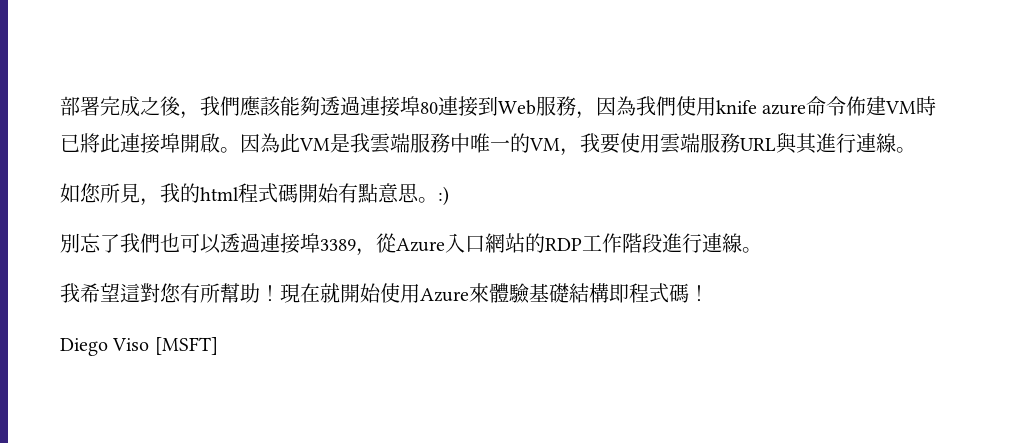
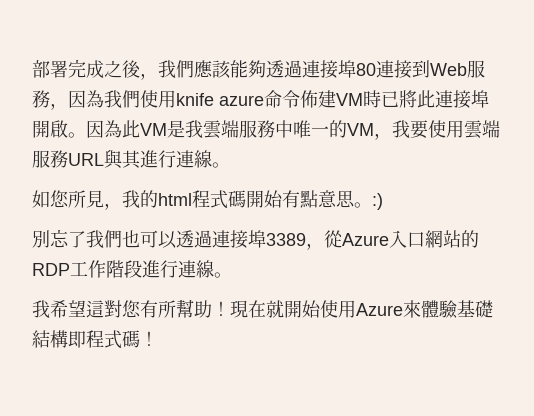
[60,337,218,356] // Diego Viso [MSFT] -> (158, 338) none

